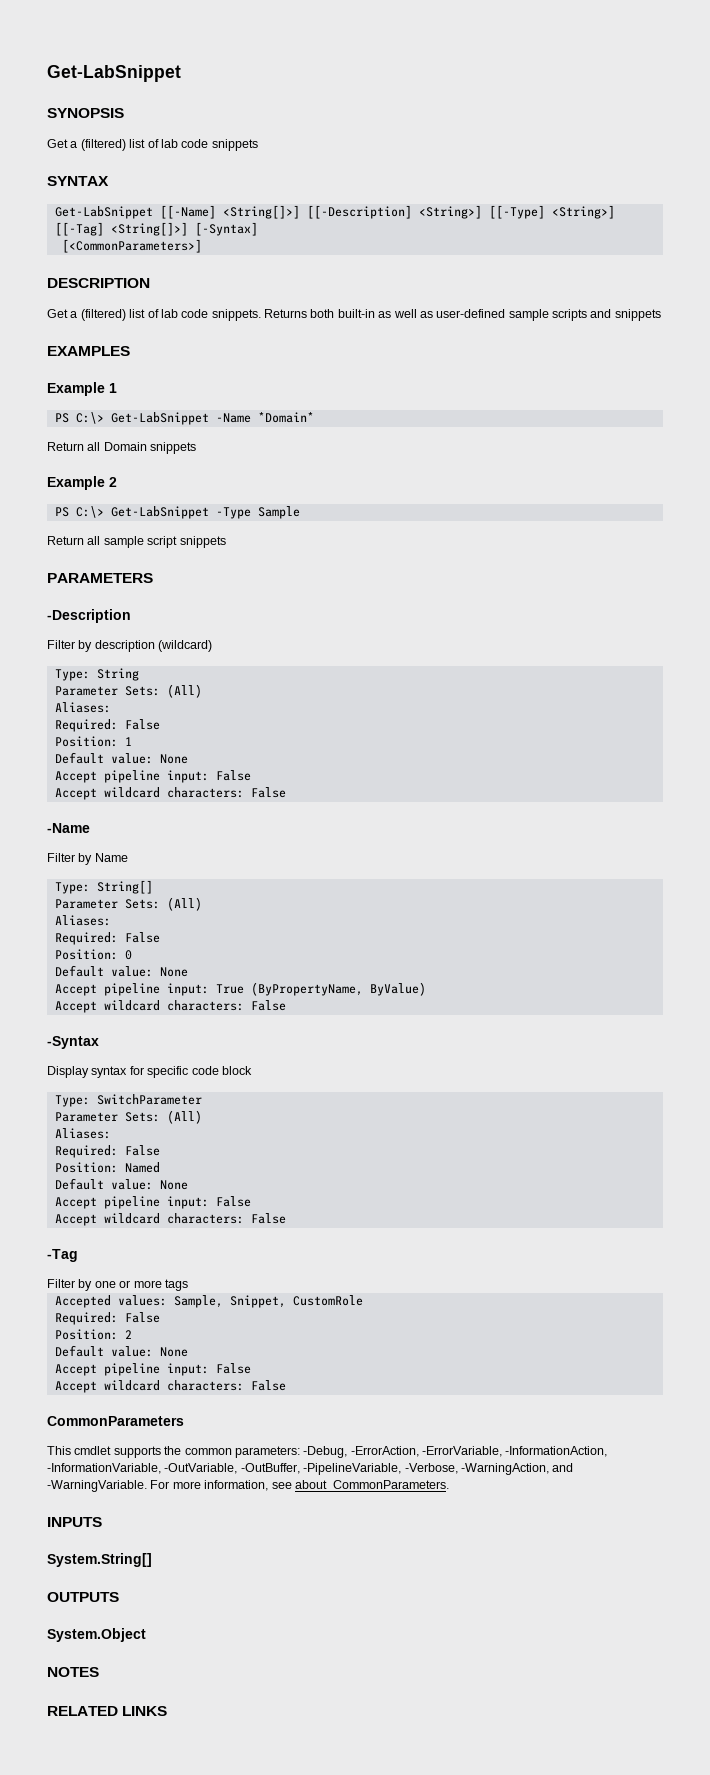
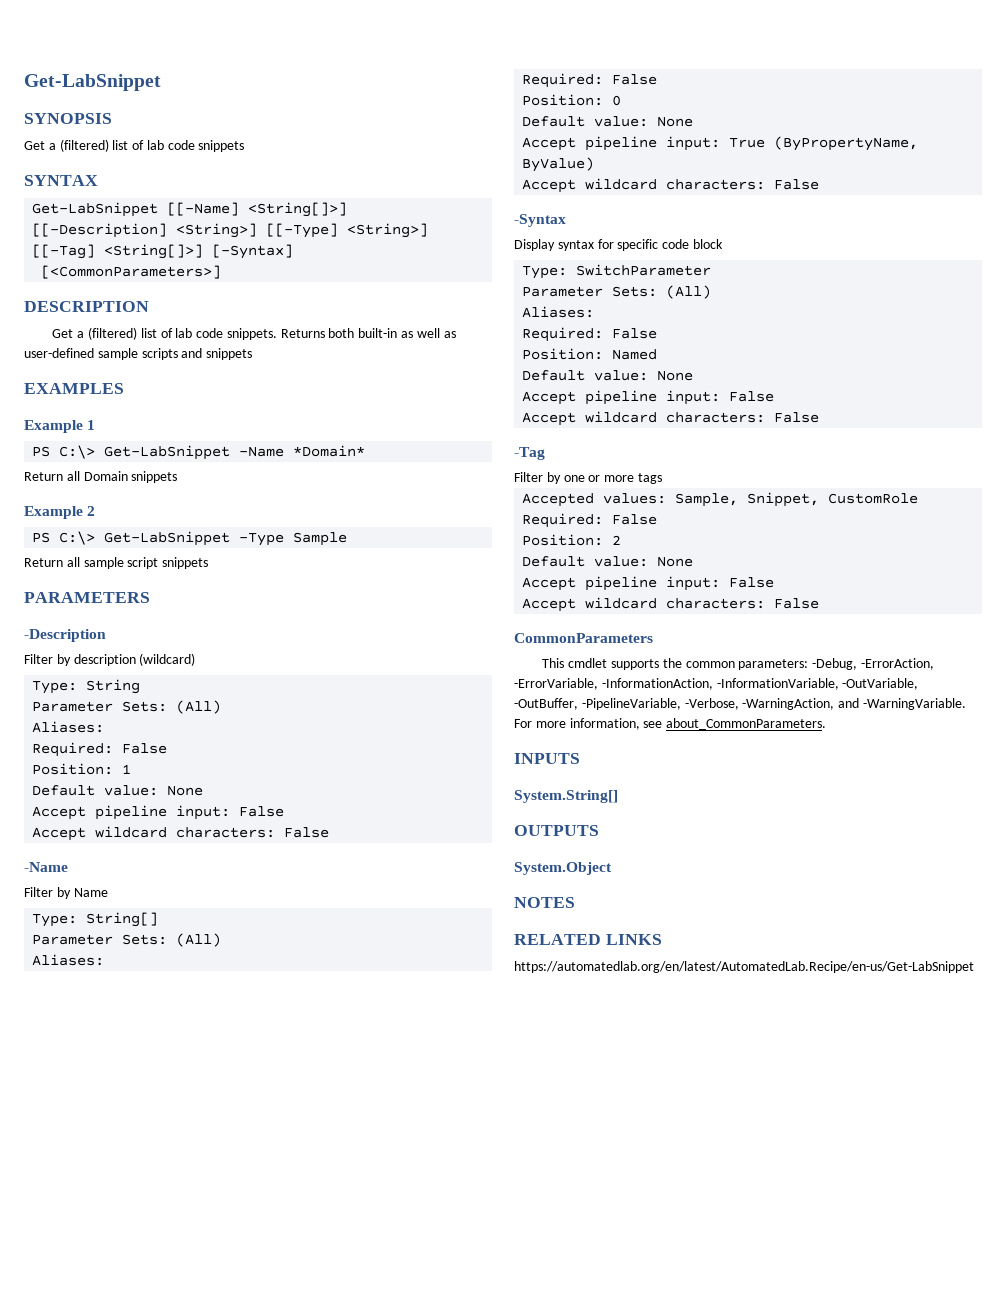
(168, 1711) none -> [514,961,974,973] // https://automatedlab.org/en/latest/AutomatedLab.Recipe/en-us/Get-LabSnippet

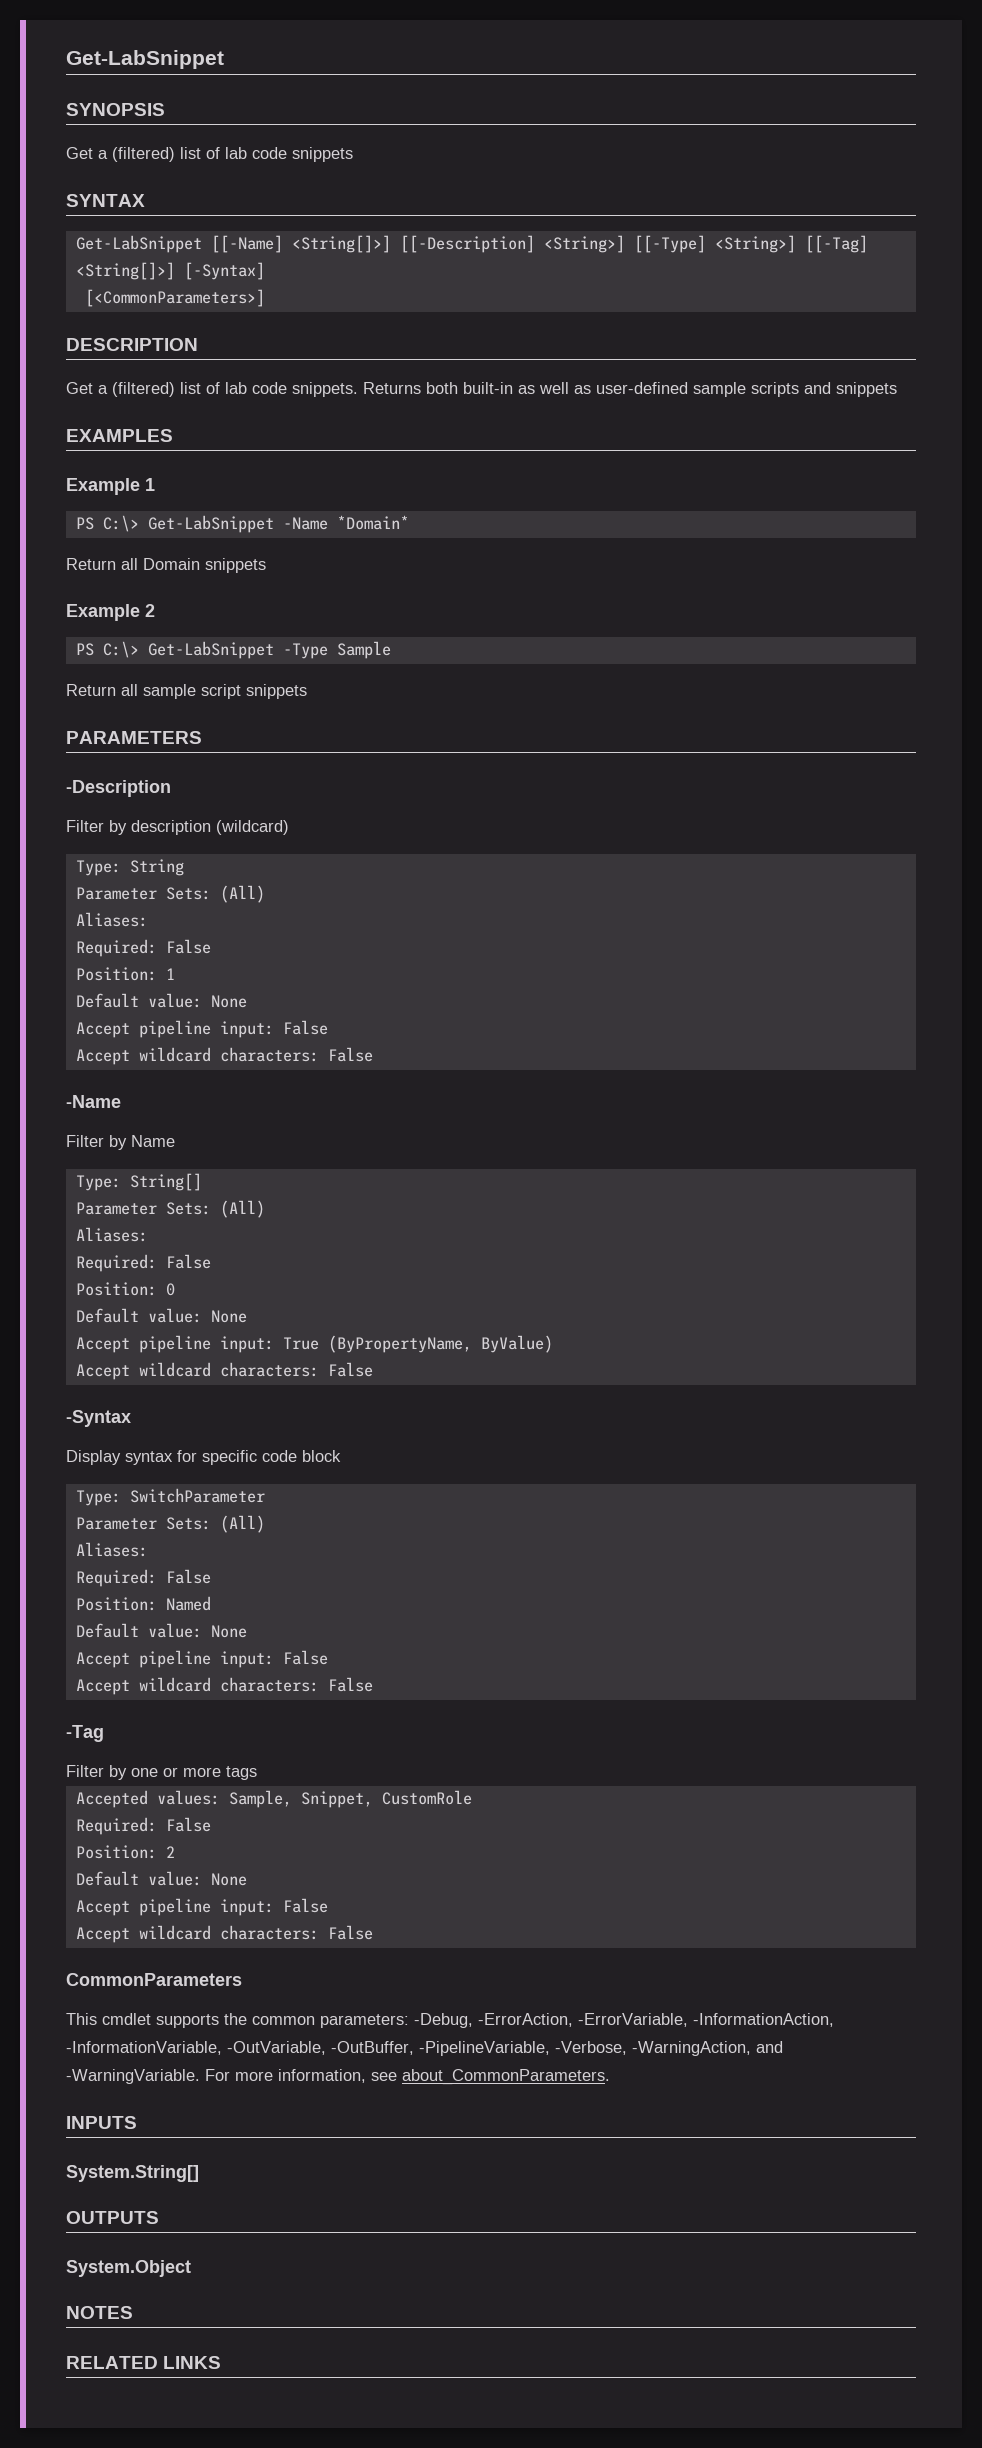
[514,961,974,973] // https://automatedlab.org/en/latest/AutomatedLab.Recipe/en-us/Get-LabSnippet -> (222, 2362) none

